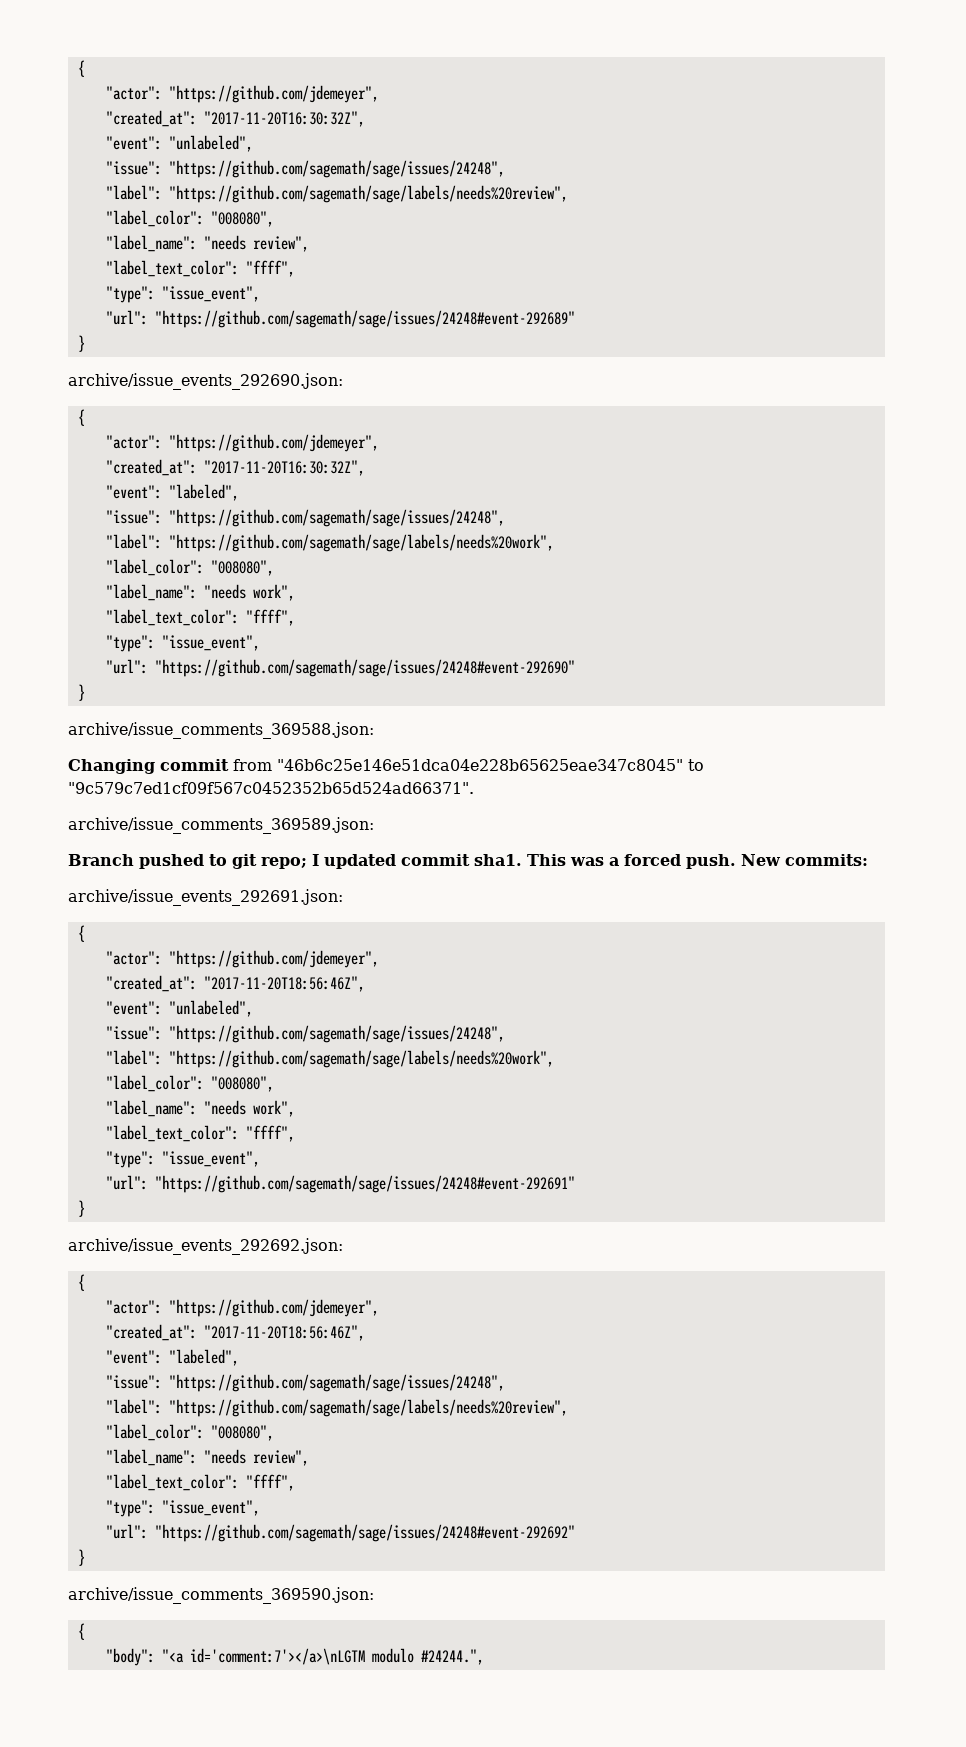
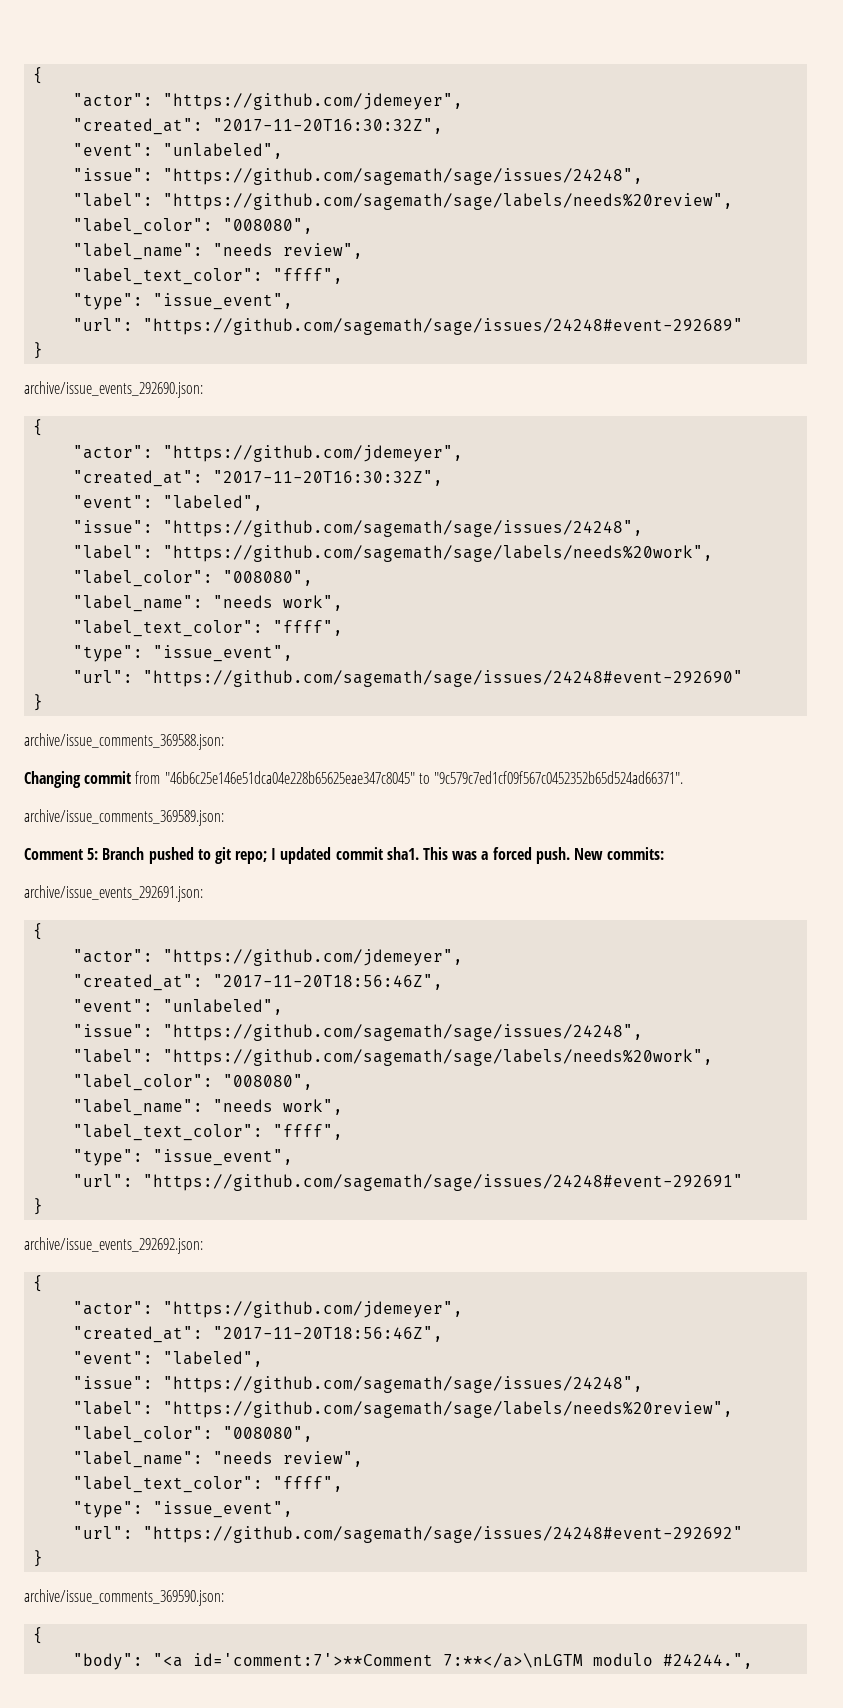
(374, 825) none -> [24,848,99,860] Comment 5:
[189,1648,365,1665] id='comment:7'></a>\nLGTM -> [193,1653,584,1668] id='comment:7'>**Comment 7:**</a>\nLGTM

